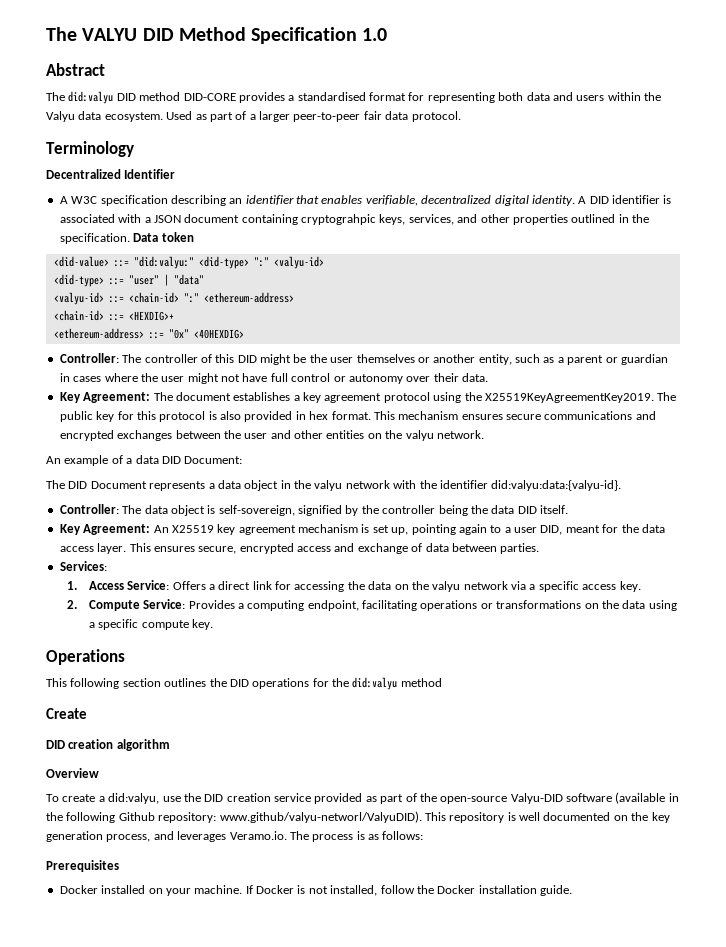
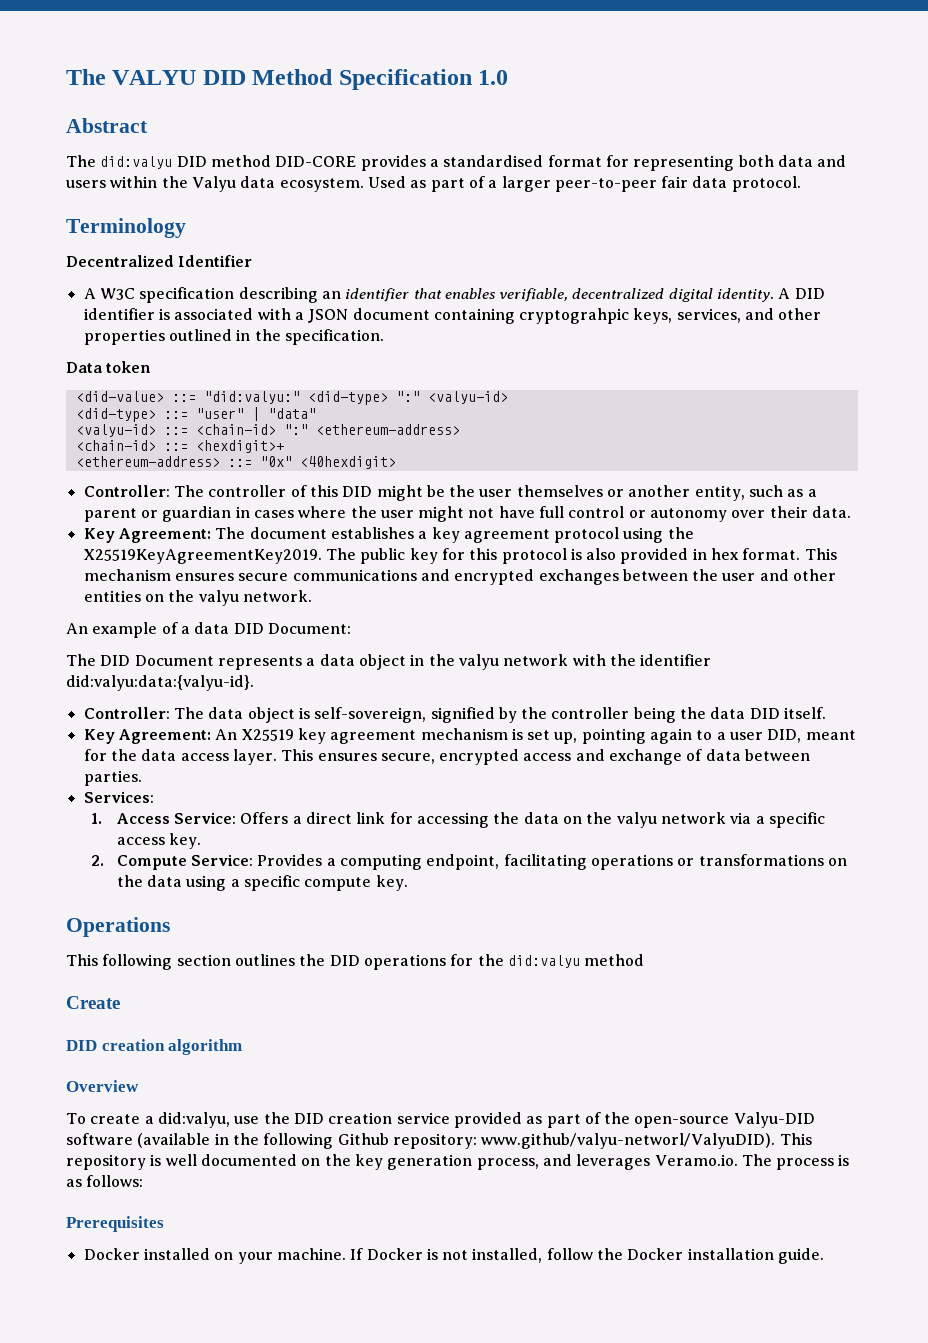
(130, 238) none -> (384, 337) //
[128,311,174,321] <HEXDIG>+ -> [195,440,284,453] <hexdigit>+
[193,329,244,339] <40HEXDIG> -> [299,456,396,469] <40hexdigit>

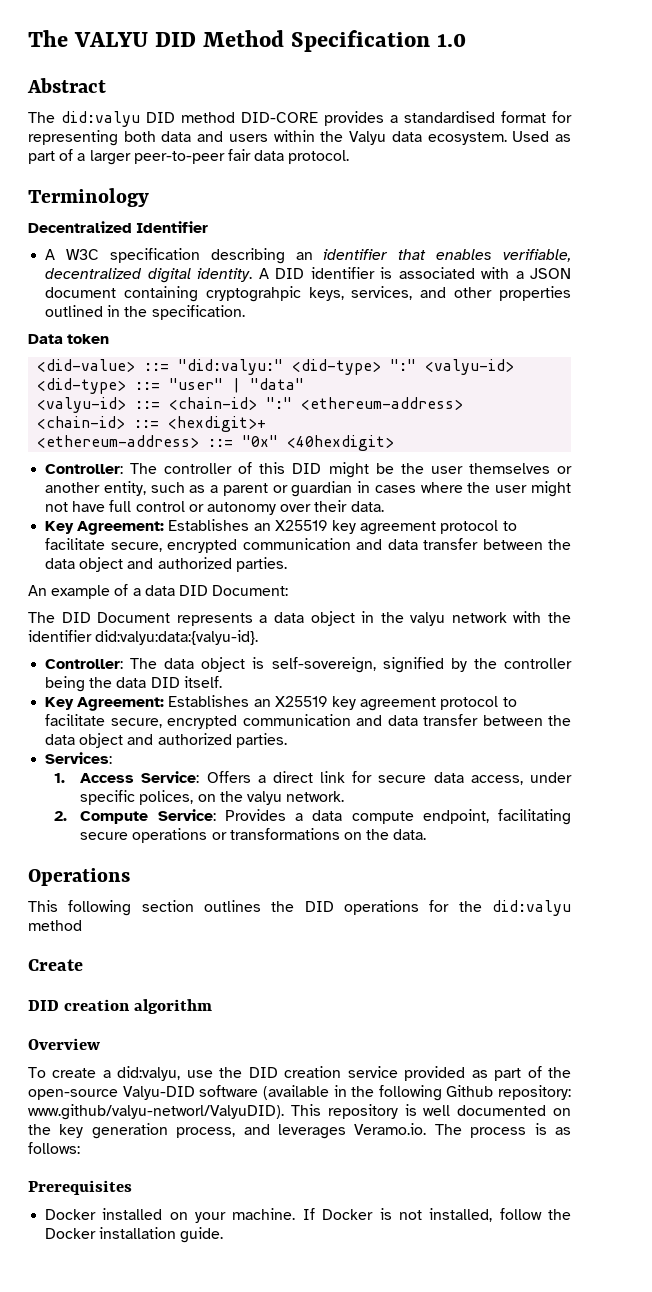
[215,527,694,543] [83,548,837,564] [83,569,837,585] [83,590,312,606] The document establishes a key agreement protocol using the X25519KeyAgreementKey2019. The public key for this protocol is also provided in hex format. This mechanism ensures secure communications and encrypted exchanges between the user and other entities on the valyu network. -> [168,519,517,535] [45,538,571,553] [45,557,287,572] Establishes an X25519 key agreement protocol to facilitate secure, encrypted communication and data transfer between the data object and authorized parties.
[215,728,856,744] [83,749,811,765] An X25519 key agreement mechanism is set up, pointing again to a user DID, meant for the data access layer. This ensures secure, encrypted access and exchange of data between -> [168,695,517,711] [45,714,571,729] [45,733,232,748] Establishes an X25519 key agreement protocol to facilitate secure, encrypted communication and data transfer between the data object and authorized
[417,812,825,828] [116,833,202,849] accessing the data on the valyu network via a specific access key. -> [378,772,572,785] [80,790,345,805] secure data access, under specific polices, on the valyu network.
[340,854,423,870] computing -> [312,810,414,824] data compute
(587, 862) none -> [80,832,129,840] secure
[147,875,408,891] data using a specific compute key. -> [393,829,427,840] data.

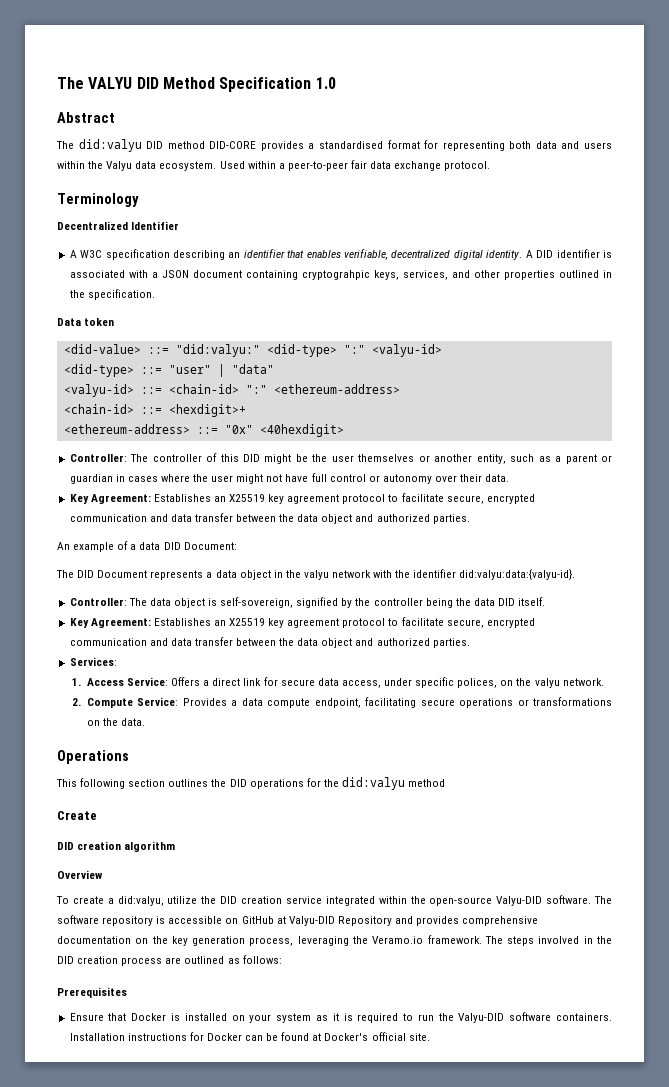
[555,134,572,142] [28,149,131,165] as part of a larger -> [247,161,285,169] within a
(285, 155) none -> [394,161,442,171] exchange
[186,1070,213,1078] use -> [167,896,198,904] utilize
[404,1066,571,1081] [28,1085,571,1101] [28,1104,547,1120] provided as part of the open-source Valyu-DID software (available in the following Github repository: www.github/valyu-networl/ValyuDID). This repository is well documented -> [325,895,613,906] [57,915,539,926] [57,936,131,944] integrated within the open-source Valyu-DID software. The software repository is accessible on GitHub at Valyu-DID Repository and provides comprehensive documentation
[243,1123,571,1139] [28,1142,80,1154] [28,1180,132,1195] [45,1208,572,1223] [45,1227,224,1243] and leverages Veramo.io. The process is as follows: // Prerequisites // Docker installed on your machine. If Docker is not installed, follow the Docker installation guide. -> [297,935,612,946] [57,955,282,966] [57,987,127,998] [69,1012,613,1023] [69,1032,430,1041] leveraging the Veramo.io framework. The steps involved in the DID creation process are outlined as follows: // Prerequisites // Ensure that Docker is installed on your system as it is required to run the Valyu-DID software containers. Installation instructions for Docker can be found at Docker's official site.

